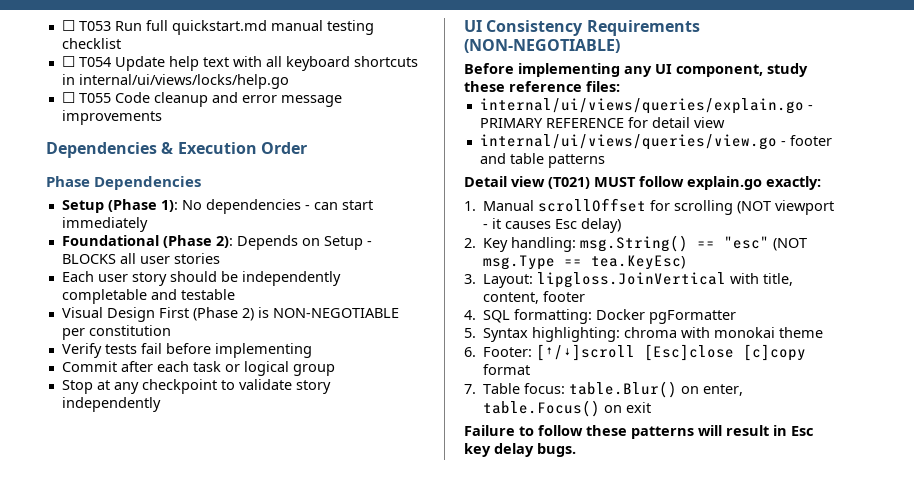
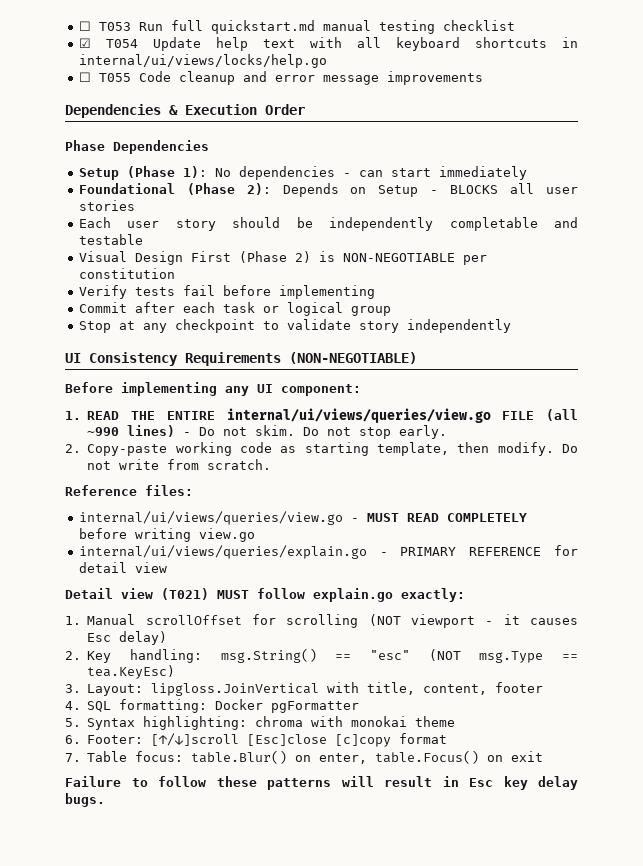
[61,56,75,67] ☐ -> [78,38,91,48] ☑
[676,63,808,77] [464,81,620,92] component, study these reference files: -> [281,384,361,396] [65,408,578,423] [87,425,448,439] [65,442,578,456] [87,459,272,470] [65,485,193,496] [78,511,527,525] [78,528,255,542] component: // 1. READ THE ENTIRE internal/ui/views/queries/view.go FILE (all ~990 lines) - Do not skim. Do not stop early. // 2. Copy-paste working code as starting template, then modify. Do not write from scratch. // Reference files: // internal/ui/views/queries/view.go - MUST READ COMPLETELY before writing view.go
[479,134,832,150] [479,153,605,168] // internal/ui/views/queries/view.go - footer and table patterns -> (167, 567) none

